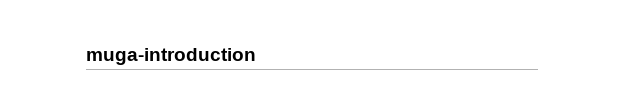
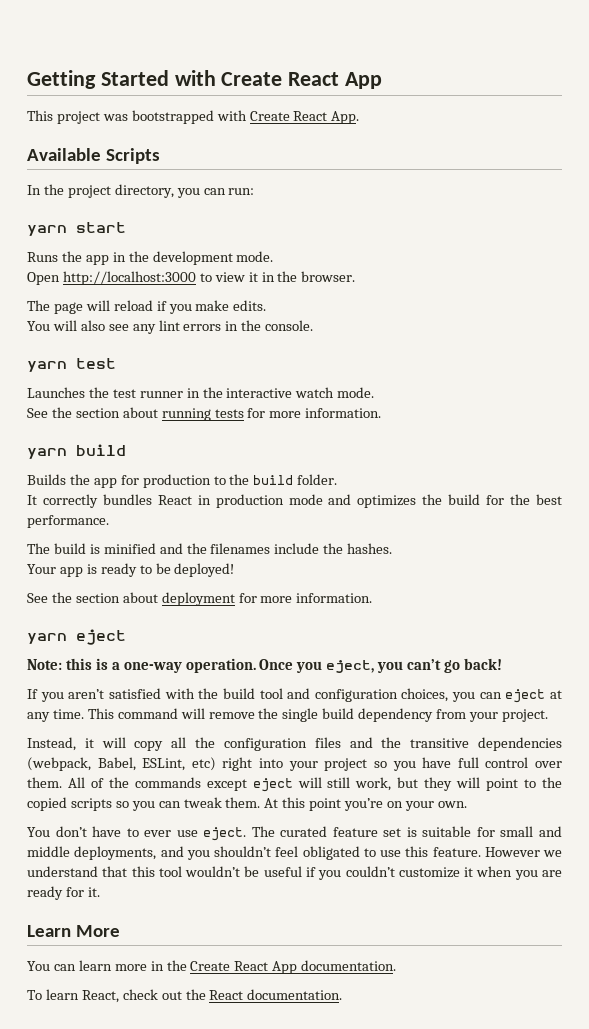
[86,48,256,65] muga-introduction -> [27,70,383,89] [27,110,360,124] [27,148,161,164] [27,184,255,198] [27,222,126,236] [27,251,274,265] [27,271,356,285] [27,300,267,314] [27,320,314,334] [27,358,116,372] [27,387,375,398] [27,407,382,421] [27,444,126,459] [27,474,338,488] [27,494,562,508] [27,515,109,528] [27,543,393,554] [27,563,235,577] [27,592,373,606] [27,629,126,645] [27,658,502,673] [27,688,563,703] [27,708,548,722] [27,737,562,751] [27,757,563,771] [27,777,562,792] [27,797,467,811] [27,826,563,841] [27,846,562,860] [27,866,562,880] [27,886,100,900] [27,925,121,937] [27,960,397,974] [27,989,343,1003] Getting Started with Create React App // This project was bootstrapped with Create React App. // Available Scripts // In the project directory, you can run: // yarn start // Runs the app in the development mode. // Open http://localhost:3000 to view it in the browser. // The page will reload if you make edits. // You will also see any lint errors in the console. // yarn test // Launches the test runner in the interactive watch mode. // See the section about running tests for more information. // yarn build // Builds the app for production to the build folder. // It correctly bundles React in production mode and optimizes the build for the best performance. // The build is minified and the filenames include the hashes. // Your app is ready to be deployed! // See the section about deployment for more information. // yarn eject // Note: this is a one-way operation. Once you eject, you can’t go back! // If you aren’t satisfied with the build tool and configuration choices, you can eject at any time. This command will remove the single build dependency from your project. // Instead, it will copy all the configuration files and the transitive dependencies (webpack, Babel, ESLint, etc) right into your project so you have full control over them. All of the commands except eject will still work, but they will point to the copied scripts so you can tweak them. At this point you’re on your own. // You don’t have to ever use eject. The curated feature set is suitable for small and middle deployments, and you shouldn’t feel obligated to use this feature. However we understand that this tool wouldn’t be useful if you couldn’t customize it when you are ready for it. // Learn More // You can learn more in the Create React App documentation. // To learn React, check out the React documentation.

